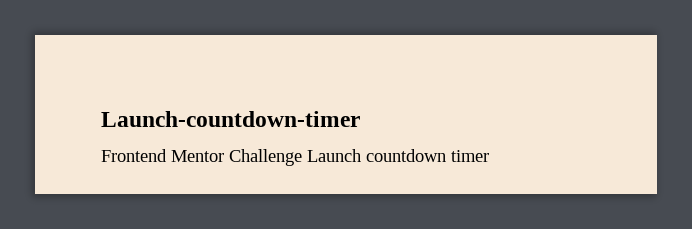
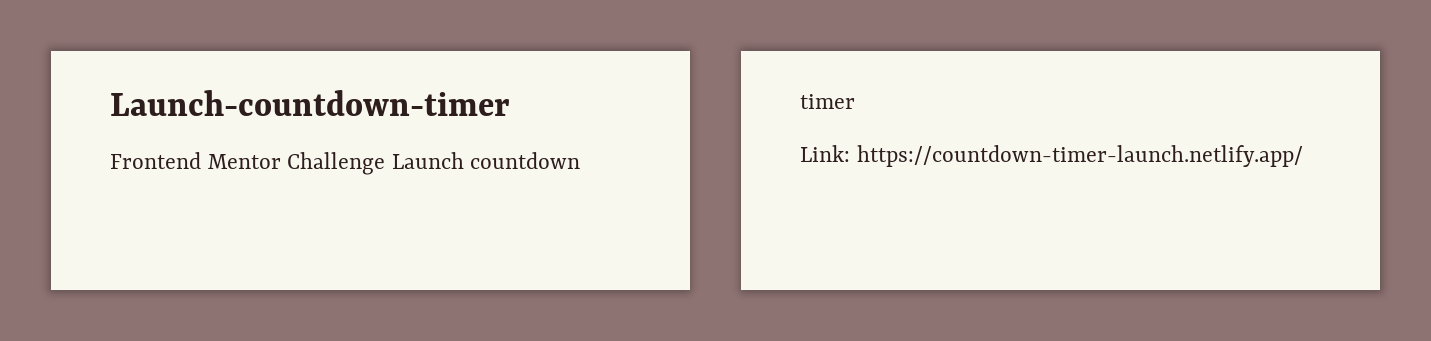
(489, 156) none -> [800,145,1303,167] // Link: https://countdown-timer-launch.netlify.app/

